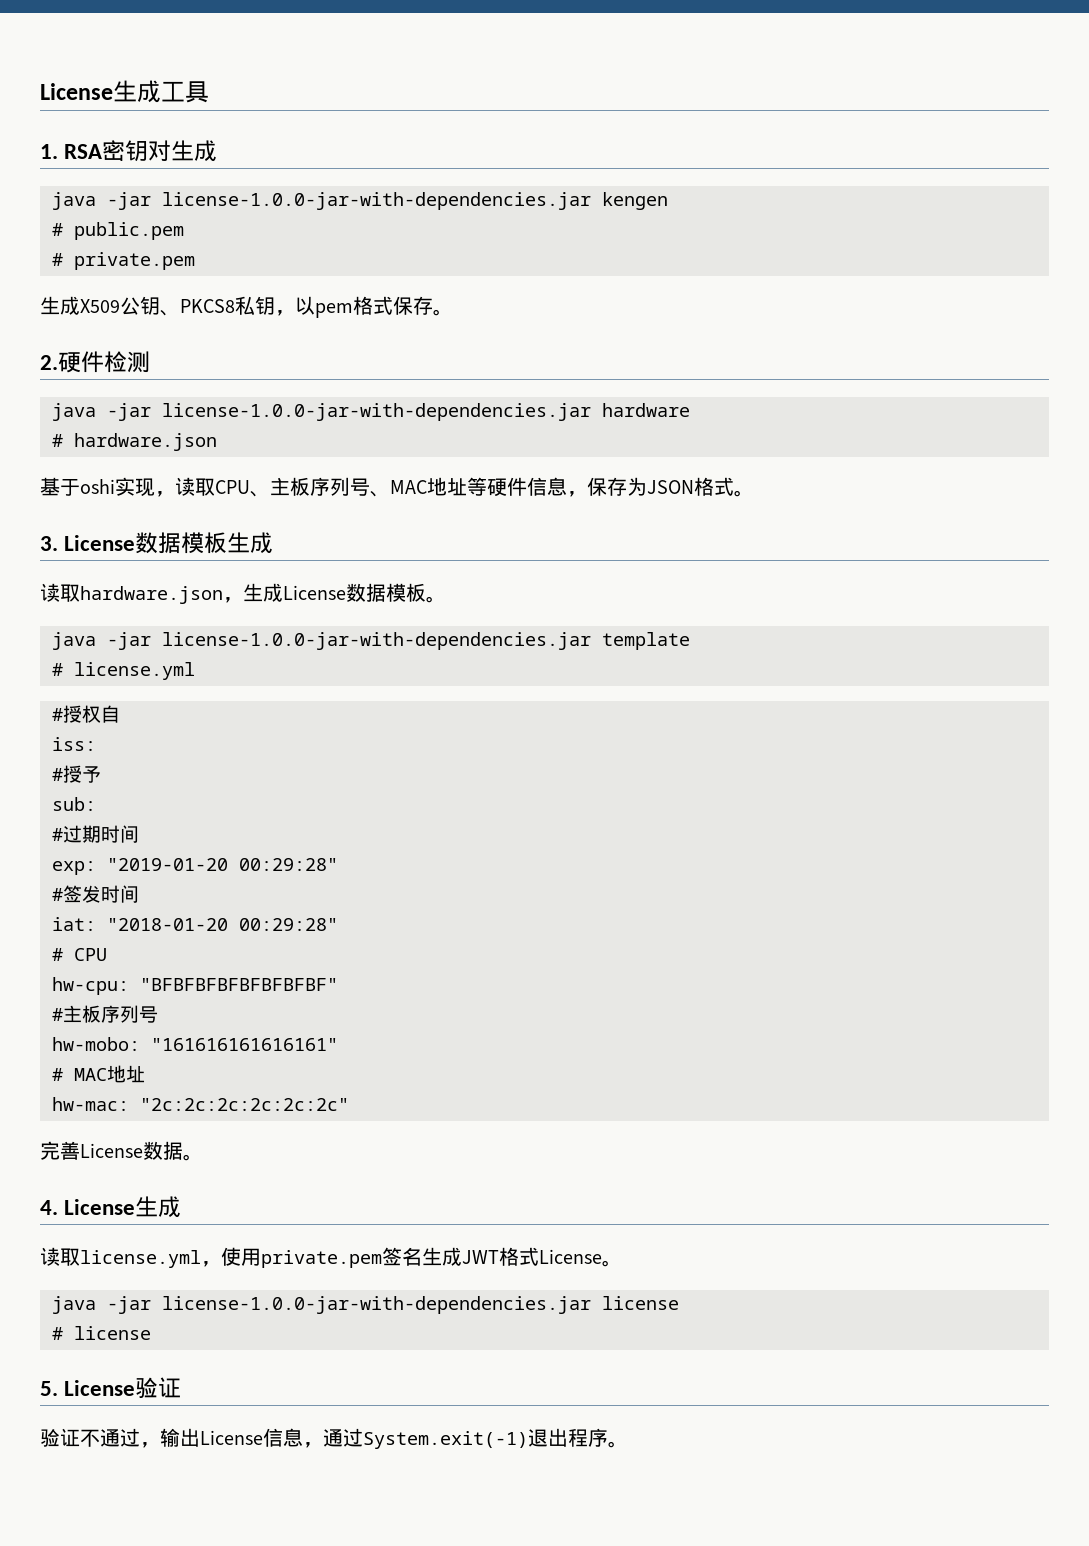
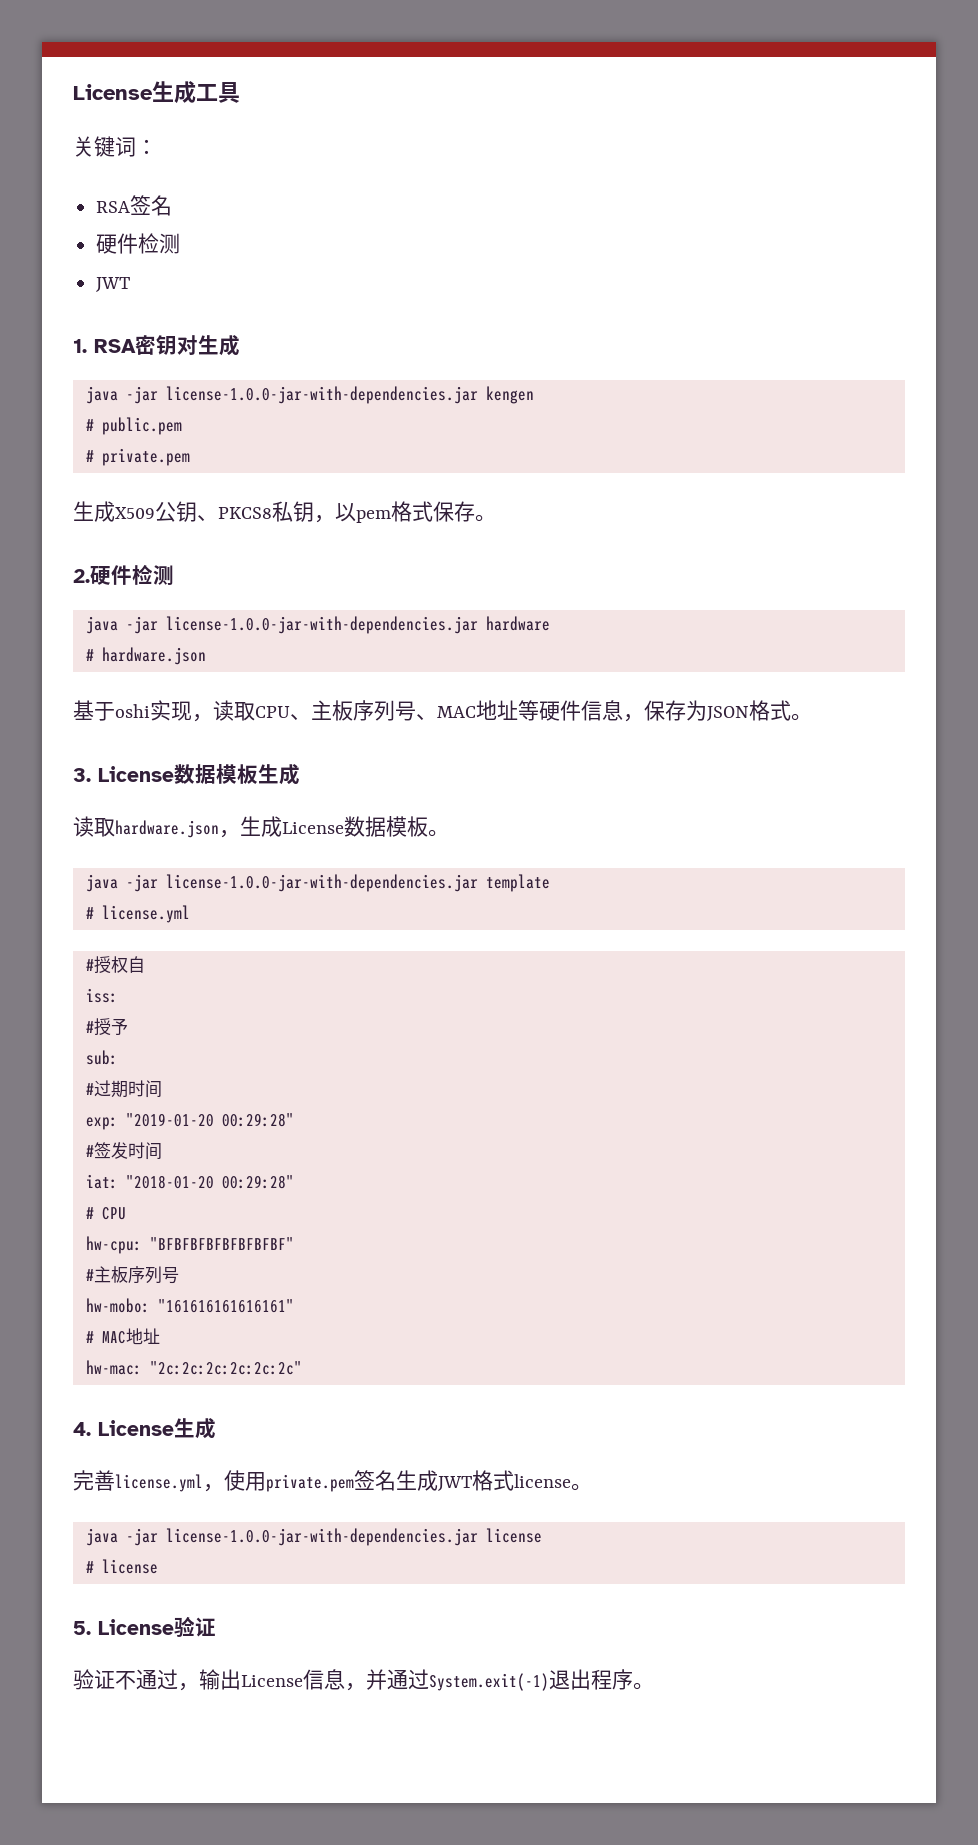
(209, 92) none -> [73,136,157,157] [96,195,173,216] [96,233,181,254] [96,277,131,292] // 关键词： // RSA签名 // 硬件检测 // JWT
[40,1141,203,1161] // 完善License数据。 -> (302, 1368) none
[40,1247,80,1266] 读取 -> [73,1470,115,1491] 完善
[539,1249,602,1264] License -> [514,1474,571,1488] license
(323, 1445) none -> [366,1669,387,1690] 并

